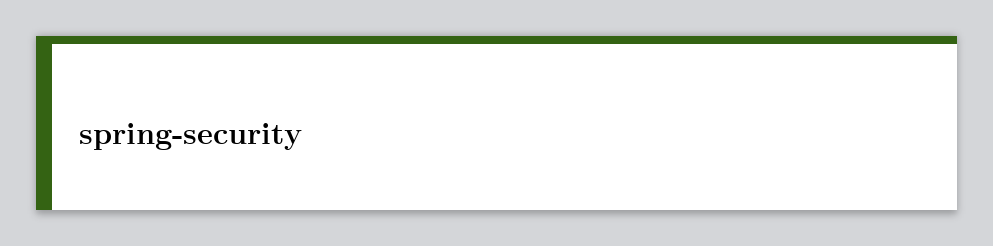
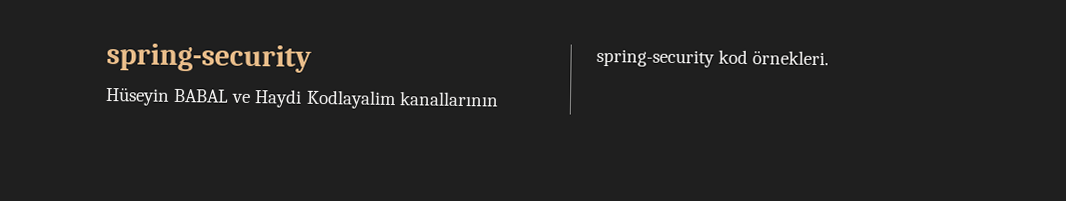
[79,123,302,150] spring-security -> [106,42,312,73] [105,87,499,110] [596,48,830,68] spring-security // Hüseyin BABAL ve Haydi Kodlayalim kanallarının spring-security kod örnekleri.

